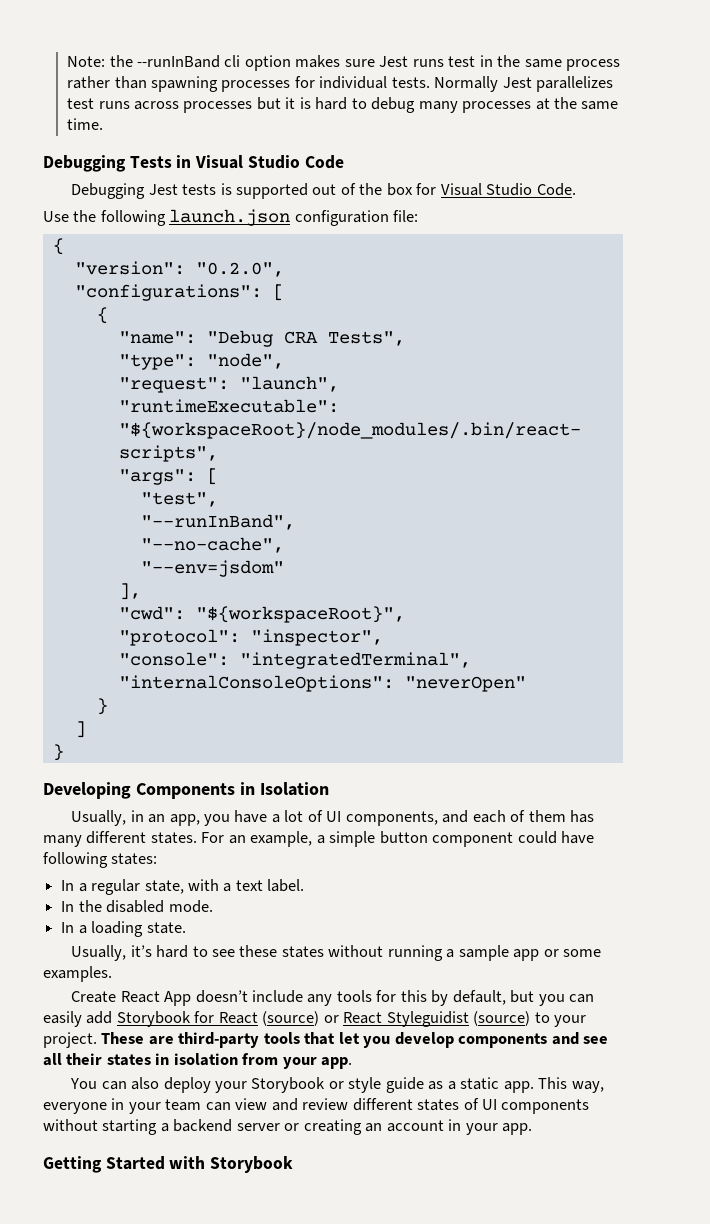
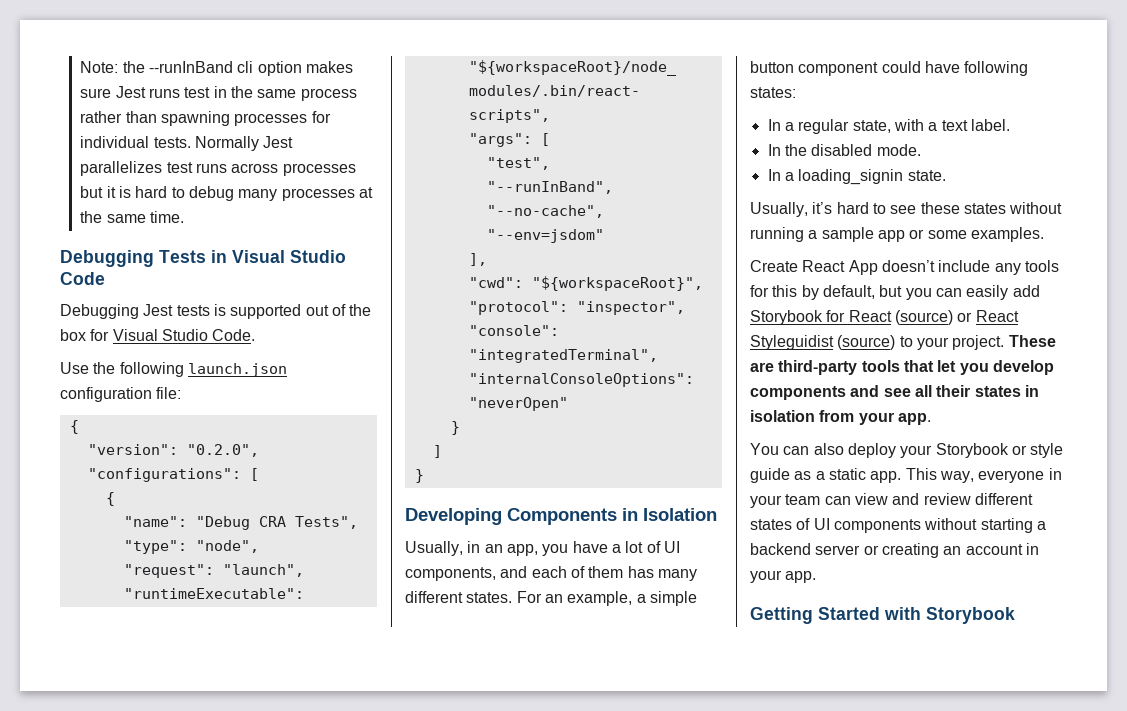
[91,921,144,937] loading -> [798,169,904,185] loading_signin

